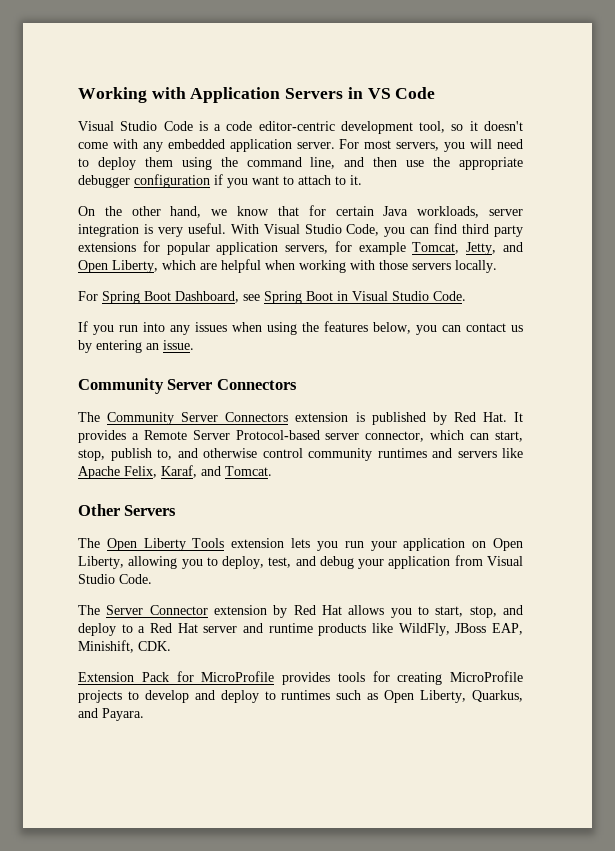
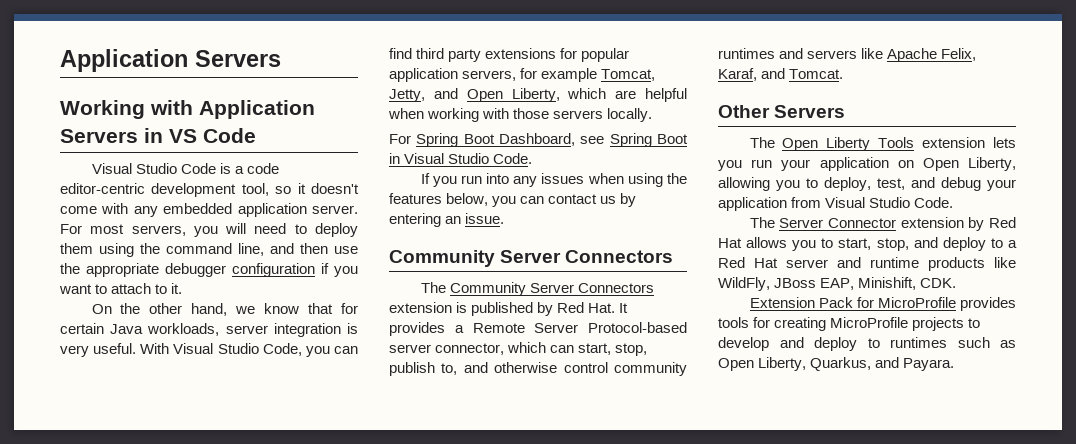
(78, 95) none -> [60,49,281,72] Application Servers //

